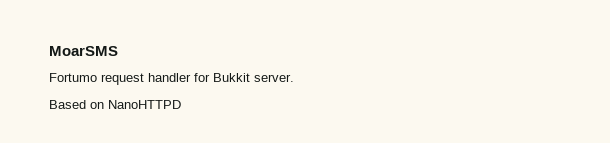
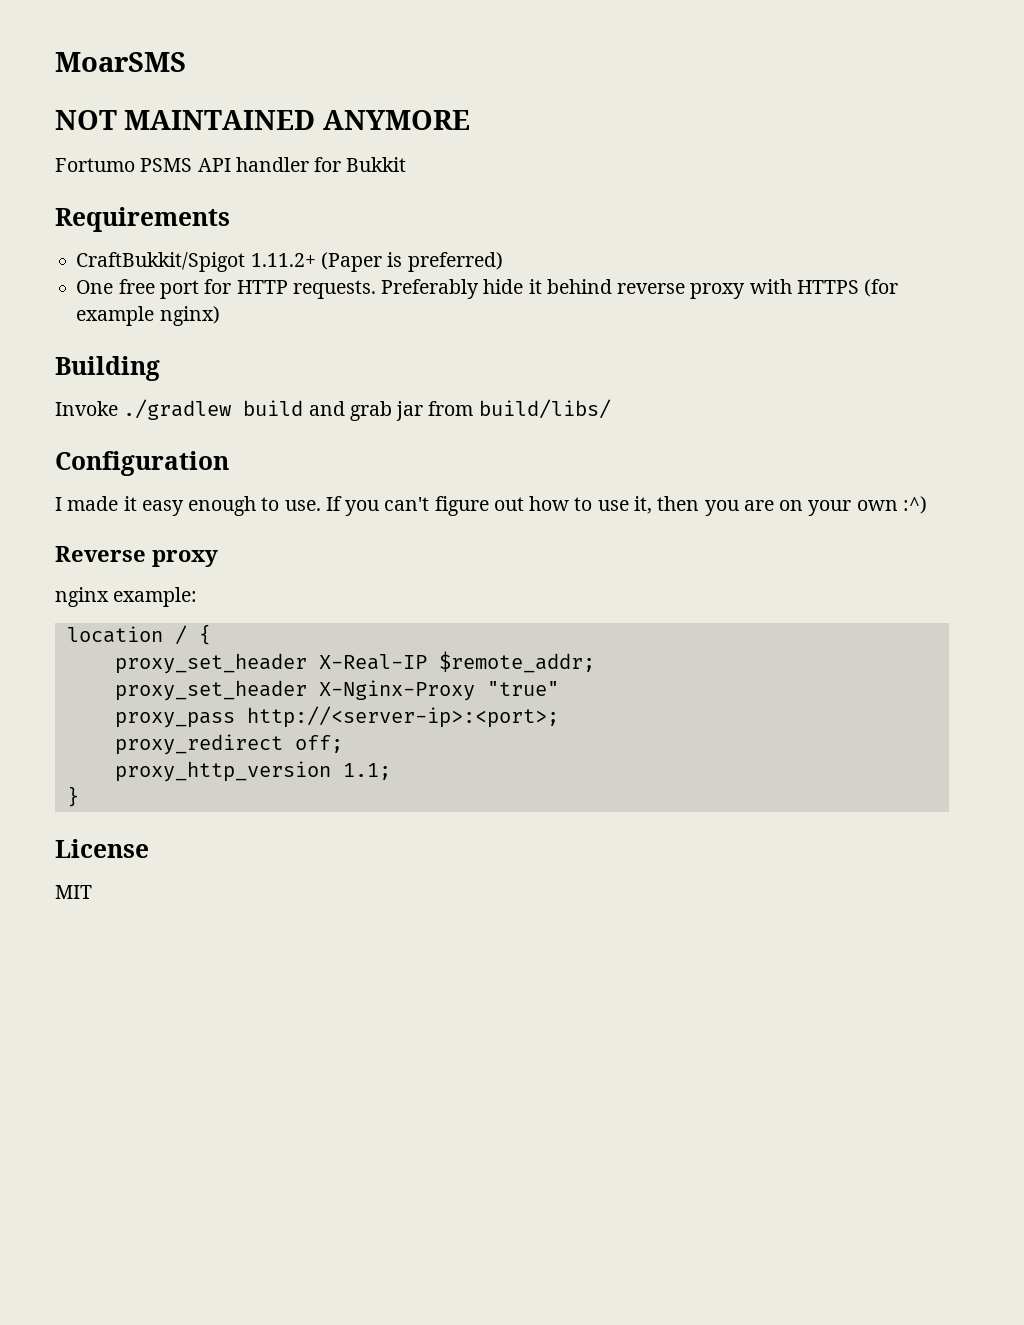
(118, 51) none -> [55,110,470,130] // NOT MAINTAINED ANYMORE
[101,73,144,85] request -> [140,158,231,172] PSMS API
[254,74,294,82] [49,100,181,109] server. // Based on NanoHTTPD -> [55,207,230,232] [76,252,503,272] [76,279,899,299] [76,306,220,326] [55,356,160,381] [55,399,611,421] [55,451,229,476] [55,496,927,516] [55,546,218,567] [55,587,198,607] [66,624,211,645] [114,651,595,674] [114,680,559,701] [114,706,559,728] [114,734,343,755] [114,761,391,782] [66,786,79,807] [55,839,149,858] [55,885,92,899] // Requirements // CraftBukkit/Spigot 1.11.2+ (Paper is preferred) // One free port for HTTP requests. Preferably hide it behind reverse proxy with HTTPS (for example nginx) // Building // Invoke ./gradlew build and grab jar from build/libs/ // Configuration // I made it easy enough to use. If you can't figure out how to use it, then you are on your own :^) // Reverse proxy // nginx example: // location / { // proxy_set_header X-Real-IP $remote_addr; // proxy_set_header X-Nginx-Proxy "true" // proxy_pass http://<server-ip>:<port>; // proxy_redirect off; // proxy_http_version 1.1; // } // License // MIT

